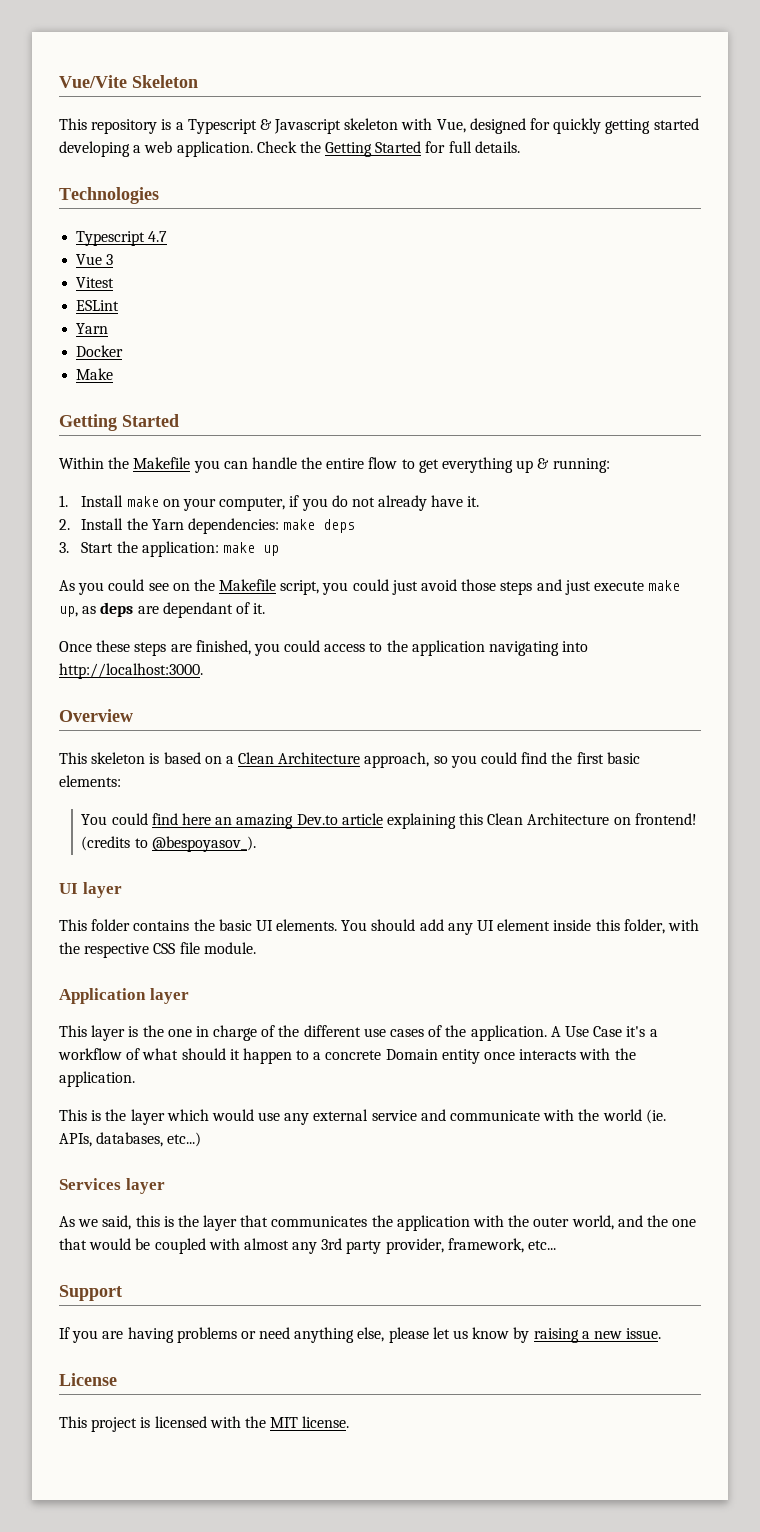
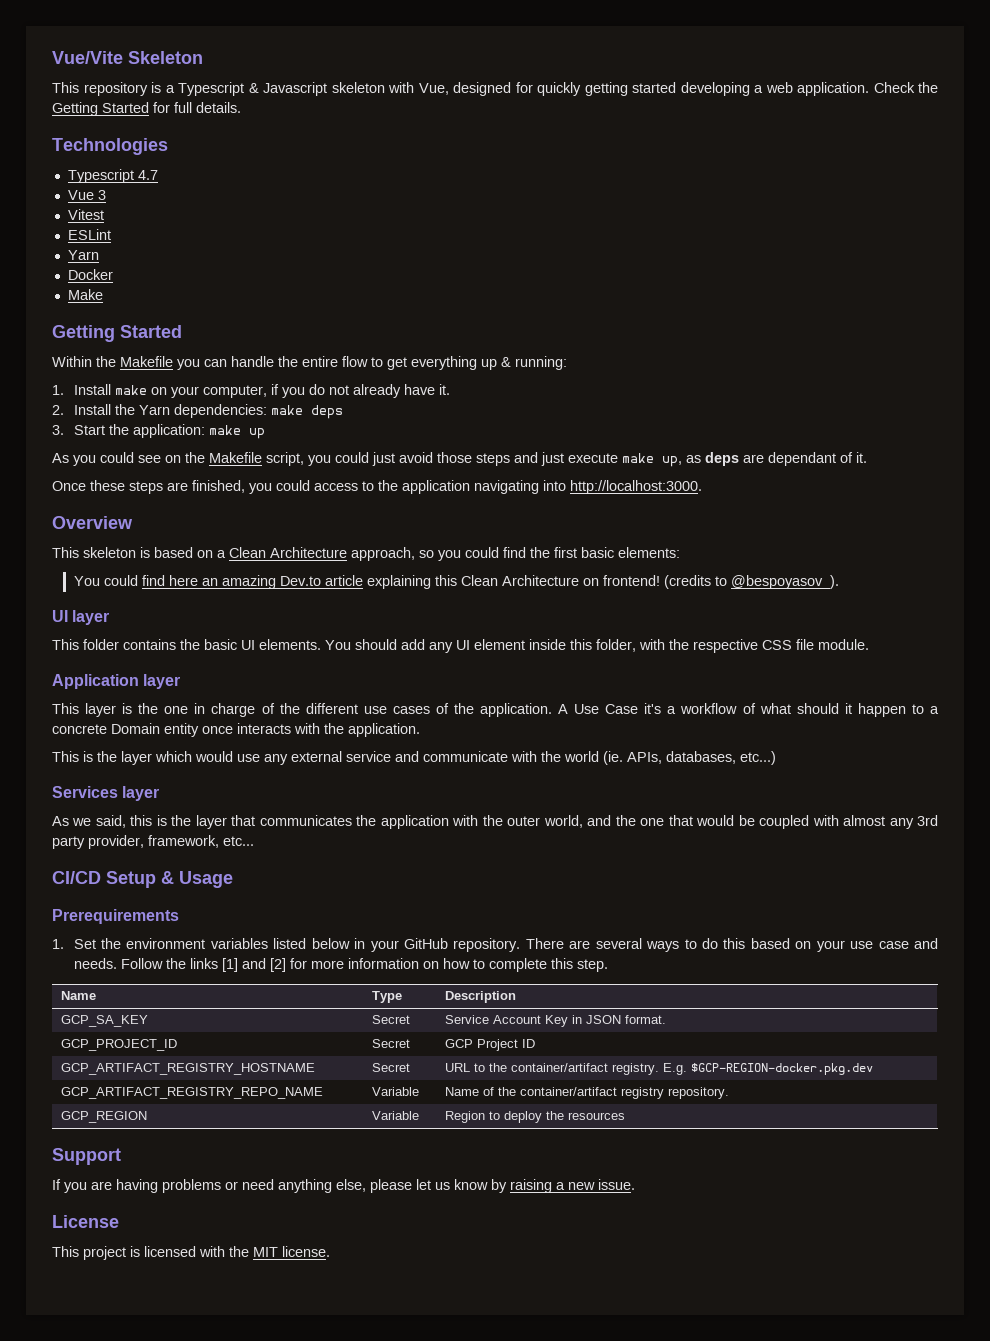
(557, 1245) none -> [52,871,233,888] [52,909,179,924] [52,938,939,952] [73,958,608,972] [60,991,96,1000] [371,991,402,1003] [444,991,516,1003] [60,1015,148,1027] [371,1015,410,1024] [444,1015,666,1027] [60,1039,177,1051] [371,1039,410,1048] [444,1039,535,1051] [60,1063,315,1075] [371,1063,410,1072] [444,1063,873,1075] [60,1087,323,1099] [371,1087,419,1096] [444,1087,729,1099] [60,1111,147,1123] [371,1111,419,1120] [444,1111,625,1123] // CI/CD Setup & Usage // Prerequirements // 1. Set the environment variables listed below in your GitHub repository. There are several ways to do this based on your use case and needs. Follow the links [1] and [2] for more information on how to complete this step. // Name | Type | Description // GCP_SA_KEY | Secret | Service Account Key in JSON format. // GCP_PROJECT_ID | Secret | GCP Project ID // GCP_ARTIFACT_REGISTRY_HOSTNAME | Secret | URL to the container/artifact registry. E.g. $GCP-REGION-docker.pkg.dev // GCP_ARTIFACT_REGISTRY_REPO_NAME | Variable | Name of the container/artifact registry repository. // GCP_REGION | Variable | Region to deploy the resources

